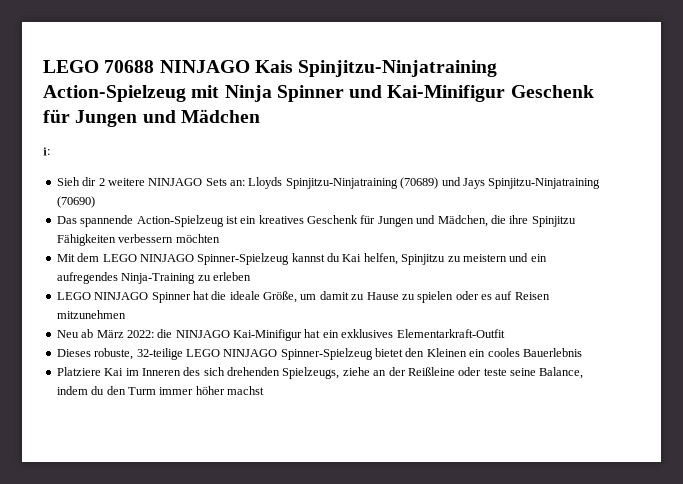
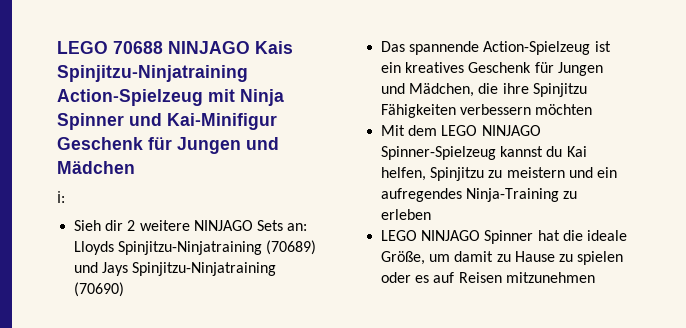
[56,329,505,341] [56,348,582,360] [56,367,584,379] [56,386,264,395] // Neu ab März 2022: die NINJAGO Kai-Minifigur hat ein exklusives Elementarkraft-Outfit // Dieses robuste, 32-teilige LEGO NINJAGO Spinner-Spielzeug bietet den Kleinen ein cooles Bauerlebnis // Platziere Kai im Inneren des sich drehenden Spielzeugs, ziehe an der Reißleine oder teste seine Balance, indem du den Turm immer höher machst -> (595, 277) none

